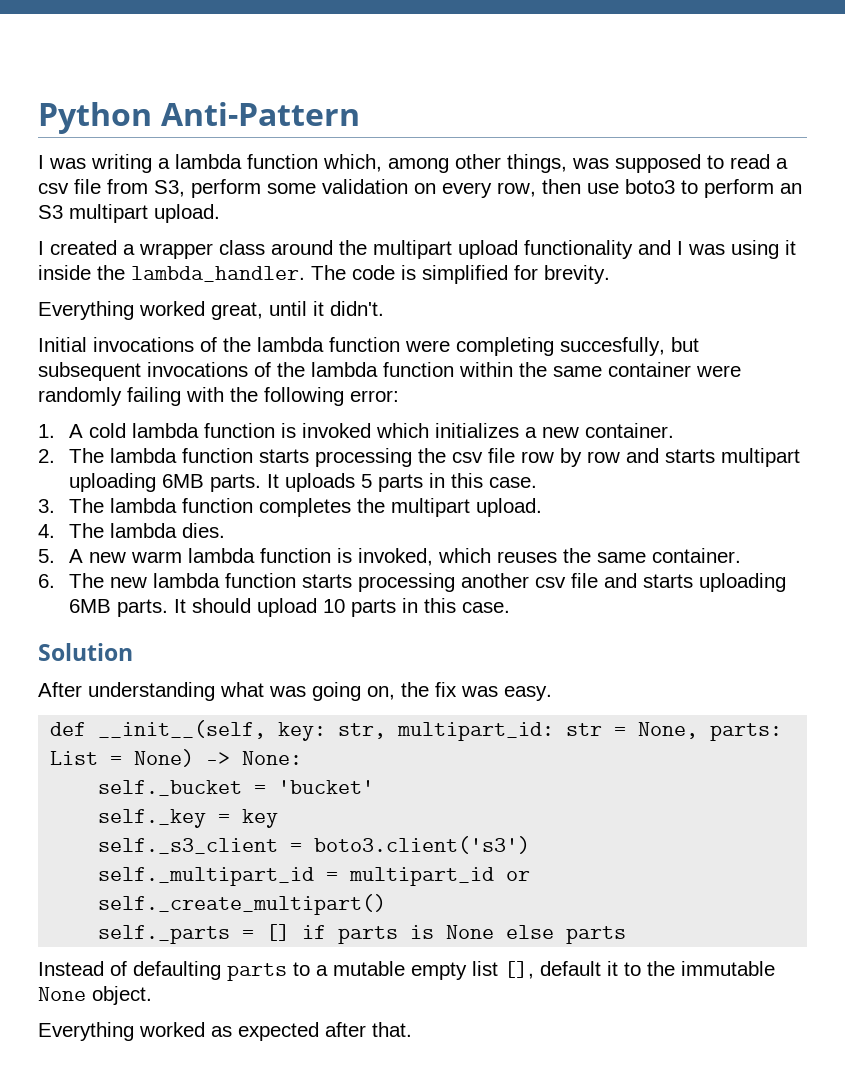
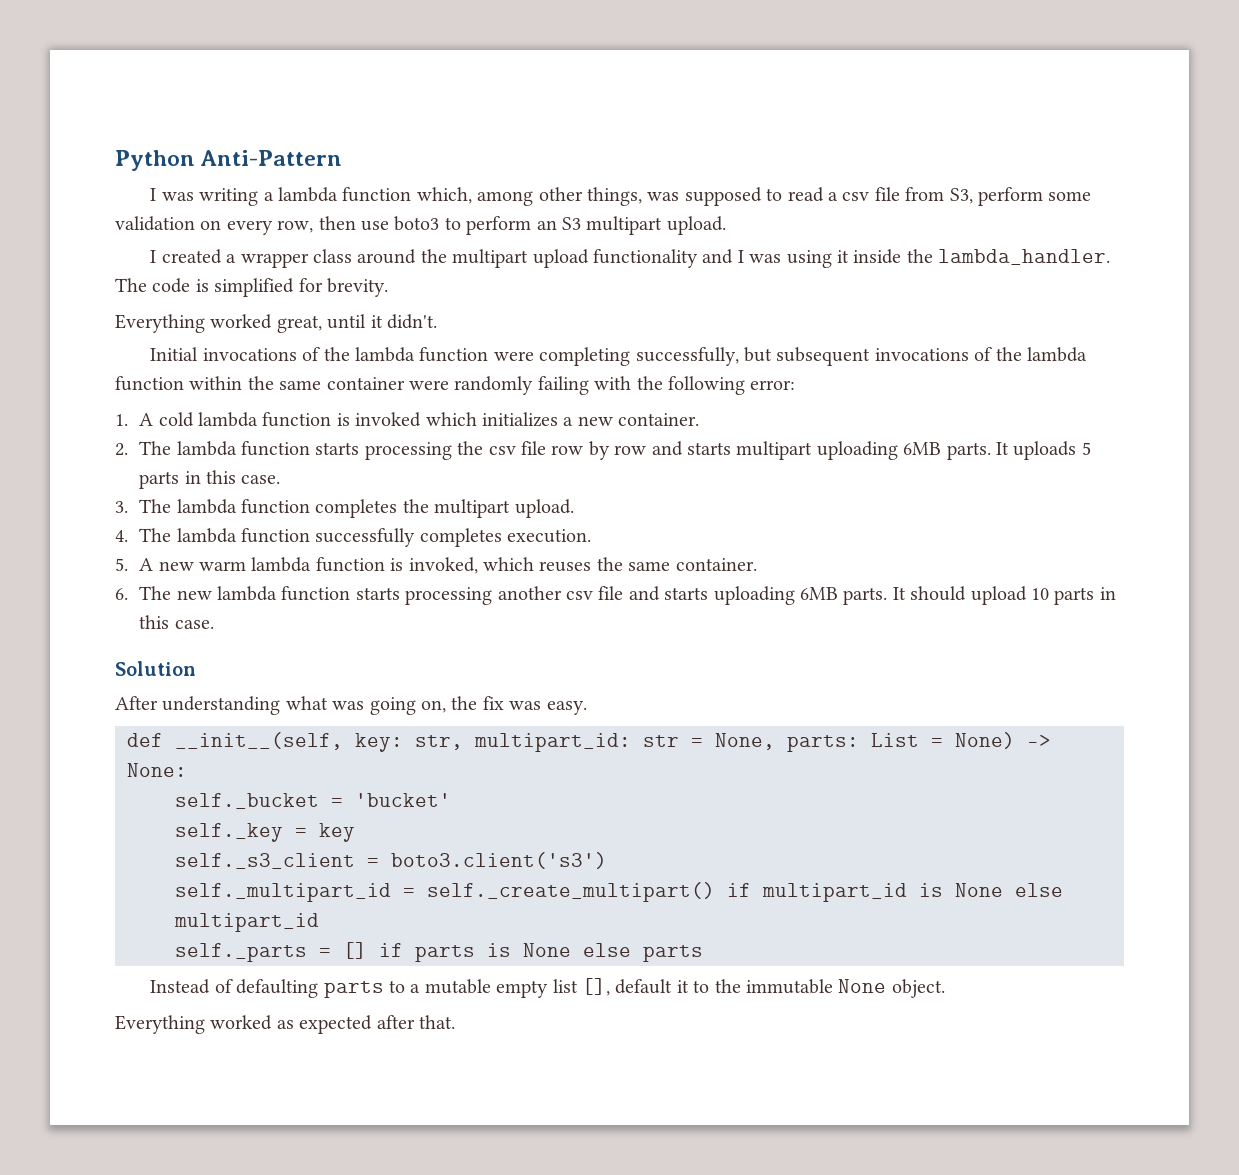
[560,337,665,356] succesfully, -> [635,347,739,366] successfully,
[181,523,225,538] dies. -> [240,528,592,547] function successfully completes execution.
[349,867,531,886] [98,894,387,915] multipart_id or self._create_multipart() -> [427,882,1063,902] [174,913,319,932] self._create_multipart() if multipart_id is None else multipart_id

